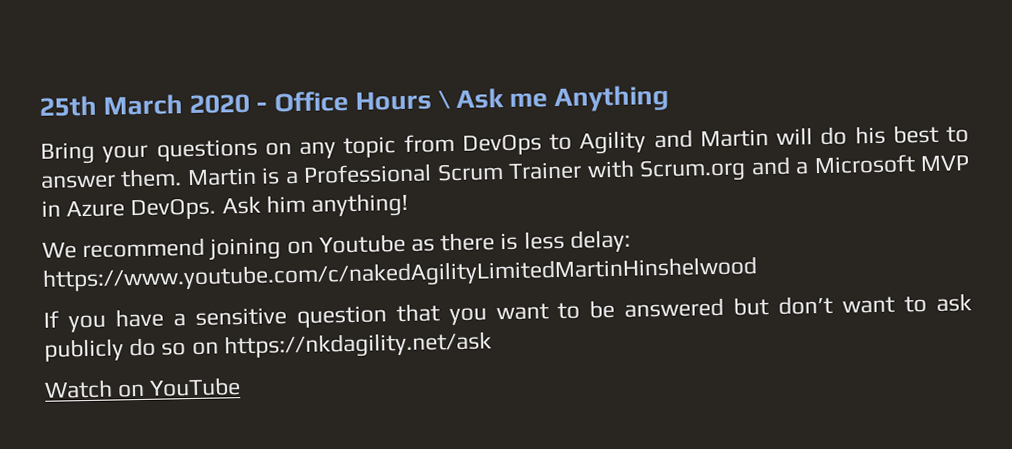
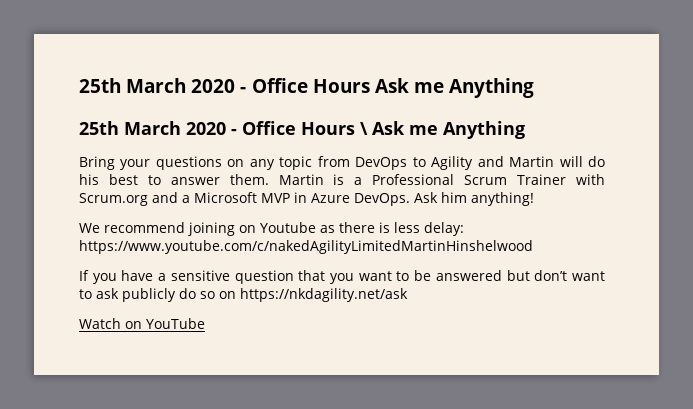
[39,90,432,117] 25th March 2020 - Office Hours -> [79,78,535,98] [79,121,355,135] 25th March 2020 - Office Hours Ask me Anything // 25th March 2020 - Office Hours

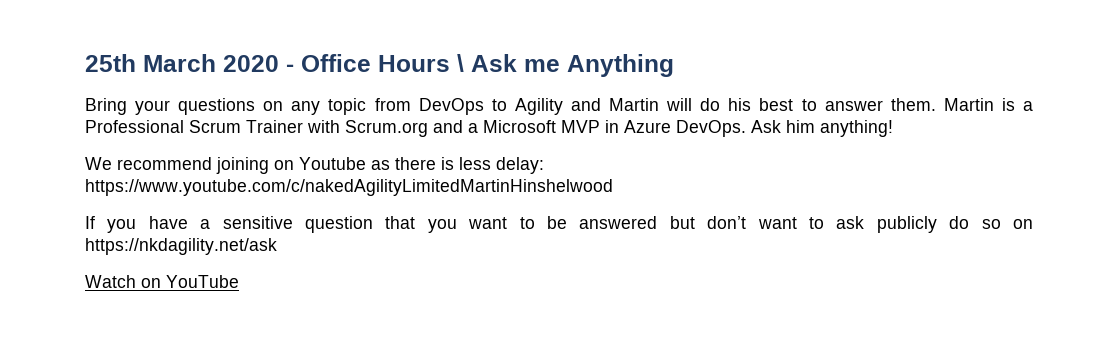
[79,78,535,98] [79,121,355,135] 25th March 2020 - Office Hours Ask me Anything // 25th March 2020 - Office Hours -> [85,54,450,72] 25th March 2020 - Office Hours

